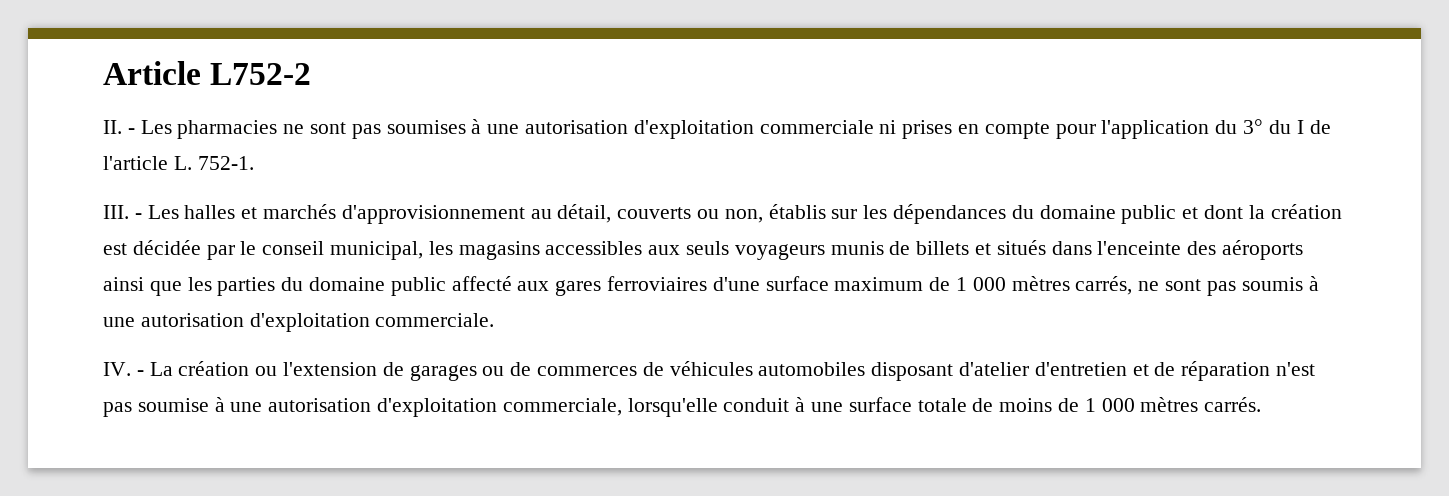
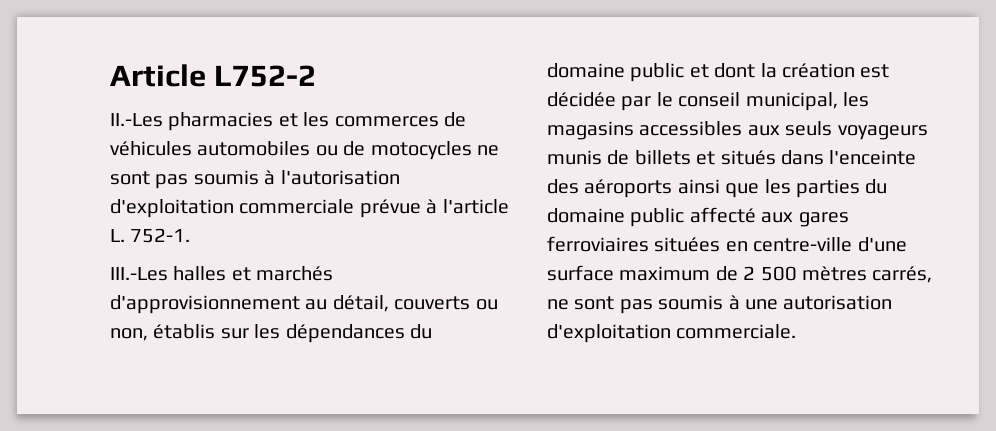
[103,119,1331,139] II. - Les pharmacies ne sont pas soumises à une autorisation d'exploitation commerciale ni prises en compte pour l'application du 3° du I de -> [110,112,466,131] [110,141,499,160] [110,170,400,189] [110,199,438,218] II.-Les pharmacies et les commerces de véhicules automobiles ou de motocycles ne sont pas soumis à l'autorisation d'exploitation commerciale prévue à
[103,205,179,219] III. - Les -> [110,267,168,281] III.-Les
(708, 283) none -> [654,237,853,252] situées en centre-ville
[956,277,1006,291] 1 000 -> [743,266,797,281] 2 500
[103,361,1316,381] [103,397,1262,417] // IV. - La création ou l'extension de garages ou de commerces de véhicules automobiles disposant d'atelier d'entretien et de réparation n'est pas soumise à une autorisation d'exploitation commerciale, lorsqu'elle conduit à une surface totale de moins de 1 000 mètres carrés. -> (797, 331) none

